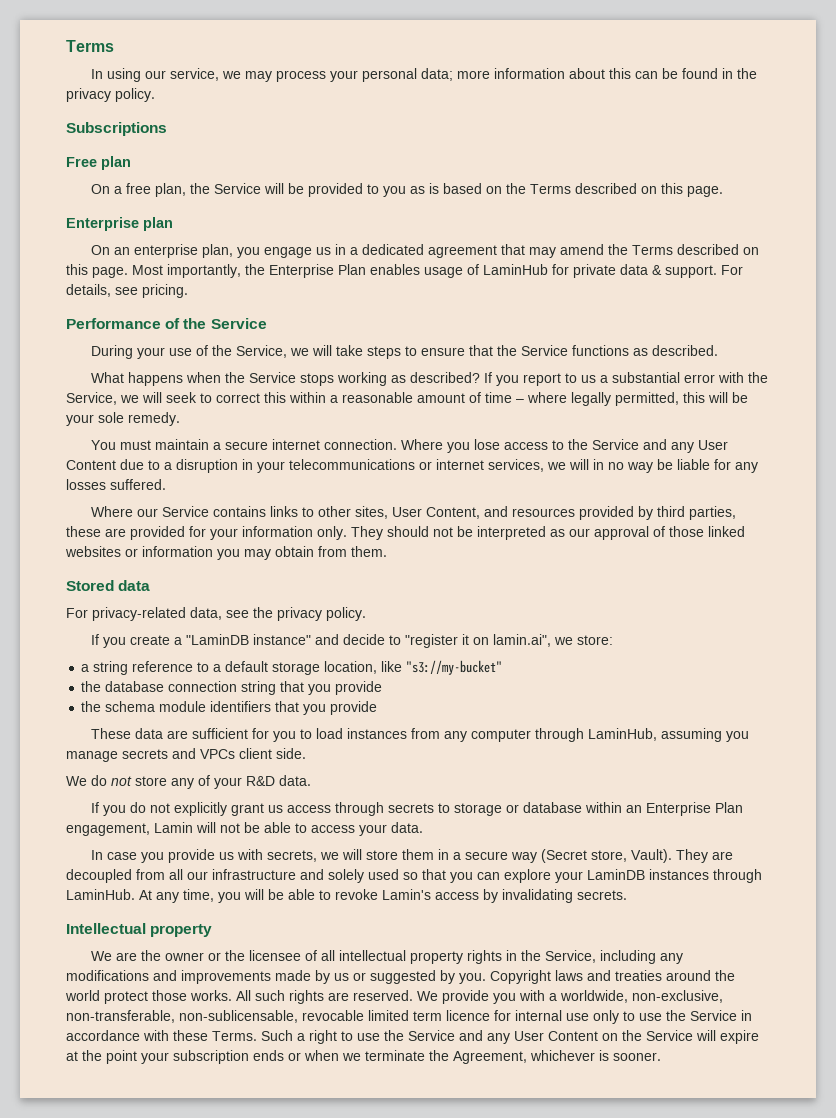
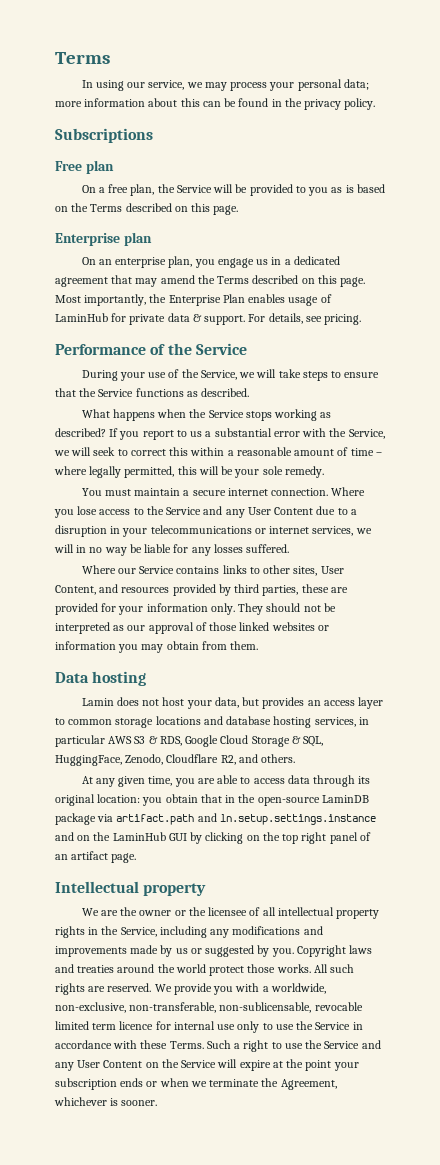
[66,580,151,591] [66,607,366,621] [91,634,614,648] [81,660,503,675] [81,681,383,695] [81,701,378,715] [91,728,750,742] [66,748,306,762] [66,775,311,789] [91,802,744,816] [66,822,423,836] [91,849,734,863] [66,869,762,883] [66,889,627,903] Stored data // For privacy-related data, see the privacy policy. // If you create a "LaminDB instance" and decide to "register it on lamin.ai", we store: // a string reference to a default storage location, like "s3://my-bucket" // the database connection string that you provide // the schema module identifiers that you provide // These data are sufficient for you to load instances from any computer through LaminHub, assuming you manage secrets and VPCs client side. // We do not store any of your R&D data. // If you do not explicitly grant us access through secrets to storage or database within an Enterprise Plan engagement, Lamin will not be able to access your data. // In case you provide us with secrets, we will store them in a secure way (Secret store, Vault). They are decoupled from all our infrastructure and solely used so that you can explore your LaminDB instances through LaminHub. At any time, you will be able to revoke Lamin's access by invalidating secrets. -> [55,671,147,686] [81,697,384,709] [55,716,369,728] [55,735,324,747] [55,754,296,766] [81,775,371,787] [55,794,369,806] [55,813,376,825] [55,832,371,844] [55,851,137,863] Data hosting // Lamin does not host your data, but provides an access layer to common storage locations and database hosting services, in particular AWS S3 & RDS, Google Cloud Storage & SQL, HuggingFace, Zenodo, Cloudflare R2, and others. // At any given time, you are able to access data through its original location: you obtain that in the open-source LaminDB package via artifact.path and ln.setup.settings.instance and on the LaminHub GUI by clicking on the top right panel of an artifact page.

